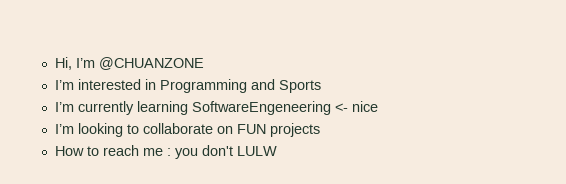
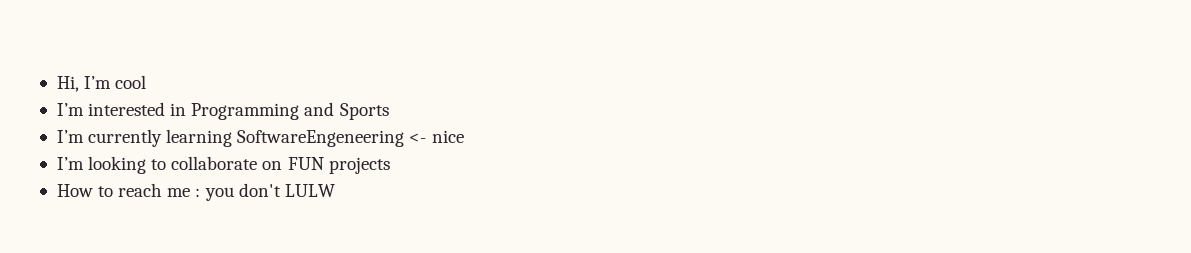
[98,57,204,70] @CHUANZONE -> [115,75,147,89] cool

